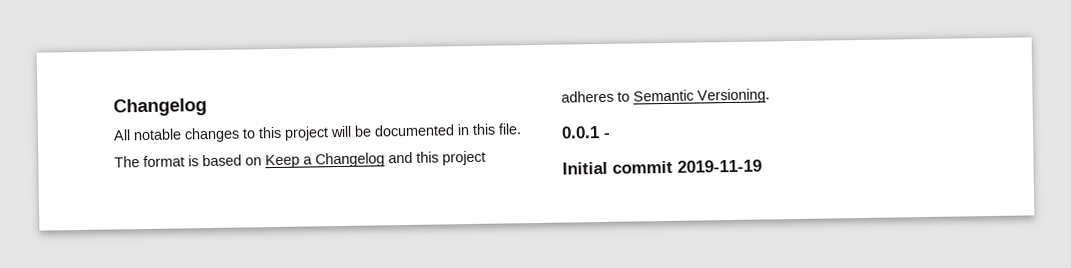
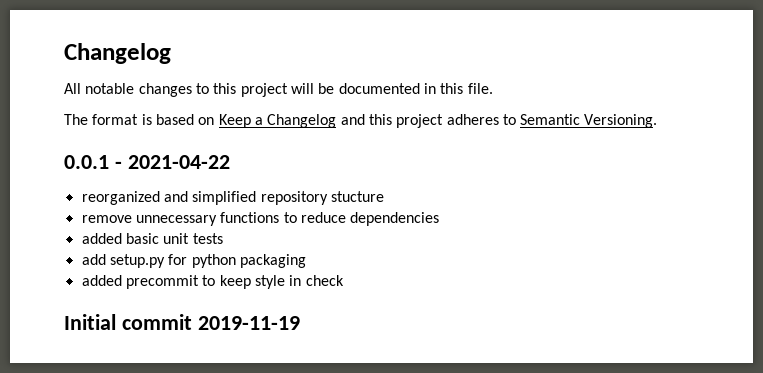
(611, 135) none -> [127,155,230,169] [81,191,384,205] [81,212,440,226] [81,233,223,244] [81,254,306,268] [81,275,344,289] 2021-04-22 // reorganized and simplified repository stucture // remove unnecessary functions to reduce dependencies // added basic unit tests // add setup.py for python packaging // added precommit to keep style in check

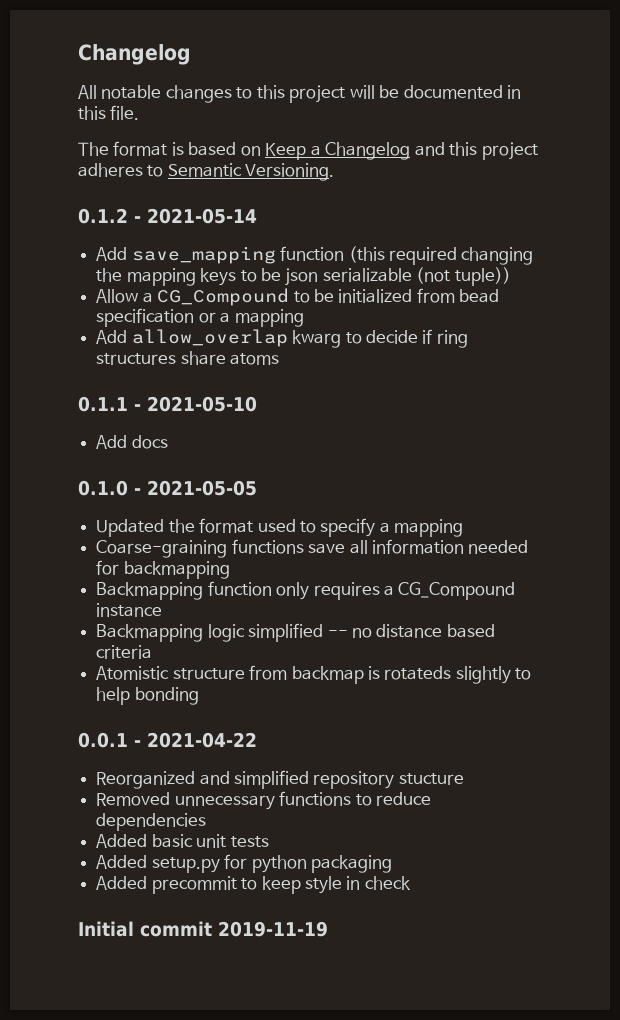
(658, 121) none -> [78,208,257,224] [96,246,534,265] [96,267,511,286] [96,288,500,306] [96,308,304,327] [96,329,468,348] [96,351,280,365] [78,396,257,412] [96,435,168,449] [78,480,257,496] [96,518,464,537] [96,539,529,558] [96,560,230,579] [96,581,516,600] [96,603,163,617] [96,623,495,642] [96,645,153,659] [96,665,532,684] [96,687,199,705] // 0.1.2 - 2021-05-14 // Add save_mapping function (this required changing the mapping keys to be json serializable (not tuple)) // Allow a CG_Compound to be initialized from bead specification or a mapping // Add allow_overlap kwarg to decide if ring structures share atoms // 0.1.1 - 2021-05-10 // Add docs // 0.1.0 - 2021-05-05 // Updated the format used to specify a mapping // Coarse-graining functions save all information needed for backmapping // Backmapping function only requires a CG_Compound instance // Backmapping logic simplified -- no distance based criteria // Atomistic structure from backmap is rotateds slightly to help bonding
[81,191,160,205] reorganized -> [96,771,196,789] Reorganized
[81,215,132,223] remove -> [96,792,171,806] Removed
[81,233,122,244] added -> [96,834,148,848] Added
[81,254,106,265] add -> [96,855,148,869] Added
[81,275,122,286] added -> [96,876,148,890] Added

